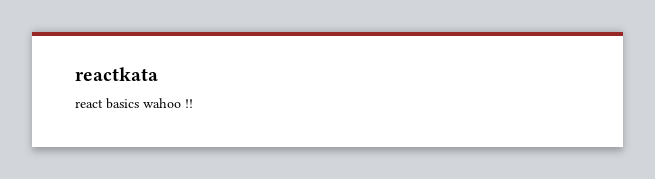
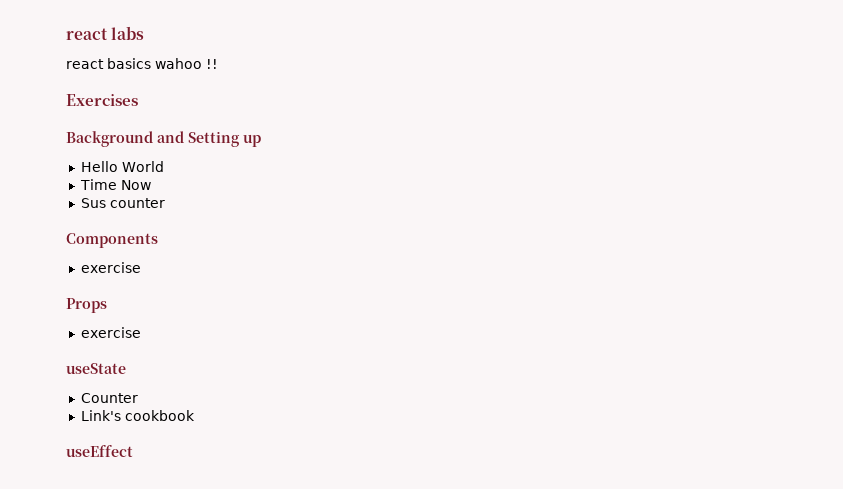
[75,67,158,81] reactkata -> [66,26,145,40] react labs
(193, 103) none -> [66,94,138,106] [66,131,261,147] [80,161,164,172] [79,179,151,190] [80,198,165,208] [66,233,158,248] [80,262,141,273] [66,298,107,313] [80,327,141,338] [66,363,126,374] [80,393,138,403] [80,410,195,421] [66,445,133,457] // Exercises // Background and Setting up // Hello World // Time Now // Sus counter // Components // exercise // Props // exercise // useState // Counter // Link's cookbook // useEffect

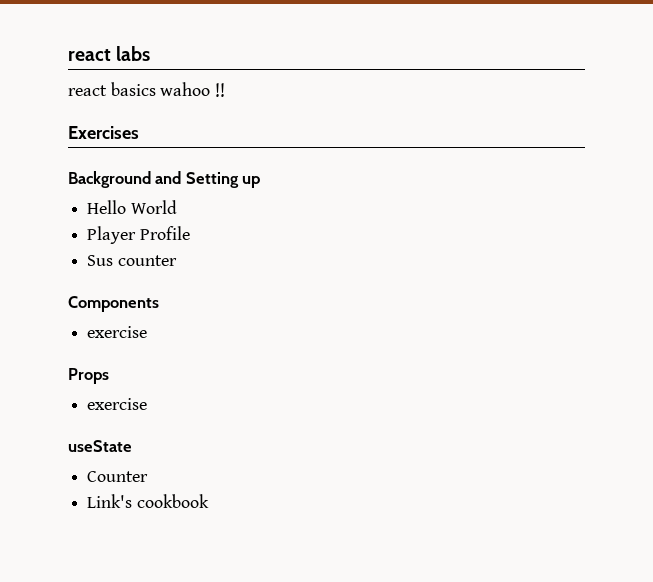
[79,179,151,190] Time Now -> [87,226,190,244] Player Profile
[66,445,133,457] // useEffect -> (209, 501) none

